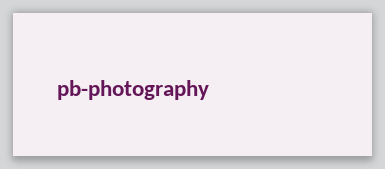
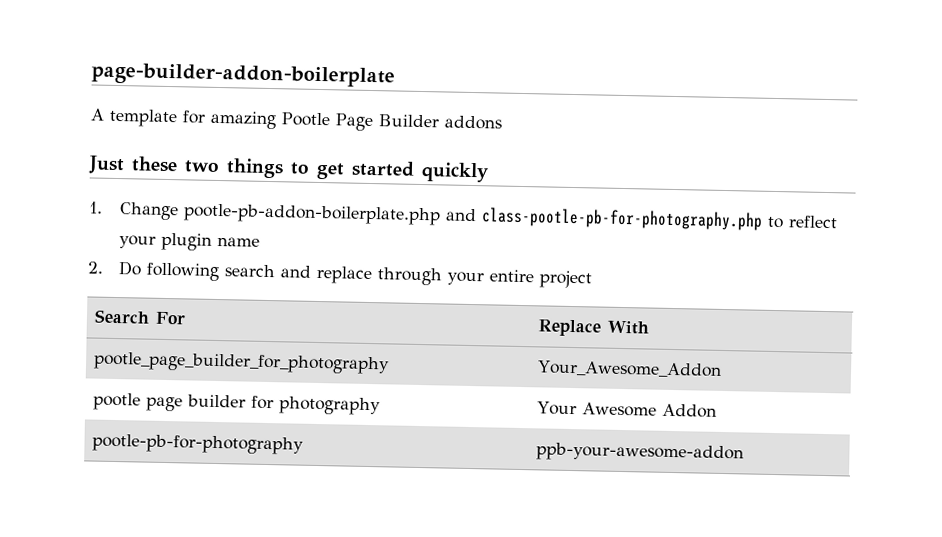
[57,80,209,100] pb-photography -> [91,62,395,89] [90,108,503,132] [88,155,490,183] [89,201,838,231] [118,232,260,251] [87,261,592,289] [93,309,186,325] [537,319,649,337] [92,351,390,375] [536,360,722,378] [92,392,381,416] [536,401,717,418] [91,433,304,455] [535,442,744,464] page-builder-addon-boilerplate // A template for amazing Pootle Page Builder addons // Just these two things to get started quickly // 1. Change pootle-pb-addon-boilerplate.php and class-pootle-pb-for-photography.php to reflect your plugin name // 2. Do following search and replace through your entire project // Search For | Replace With // pootle_page_builder_for_photography | Your_Awesome_Addon // pootle page builder for photography | Your Awesome Addon // pootle-pb-for-photography | ppb-your-awesome-addon

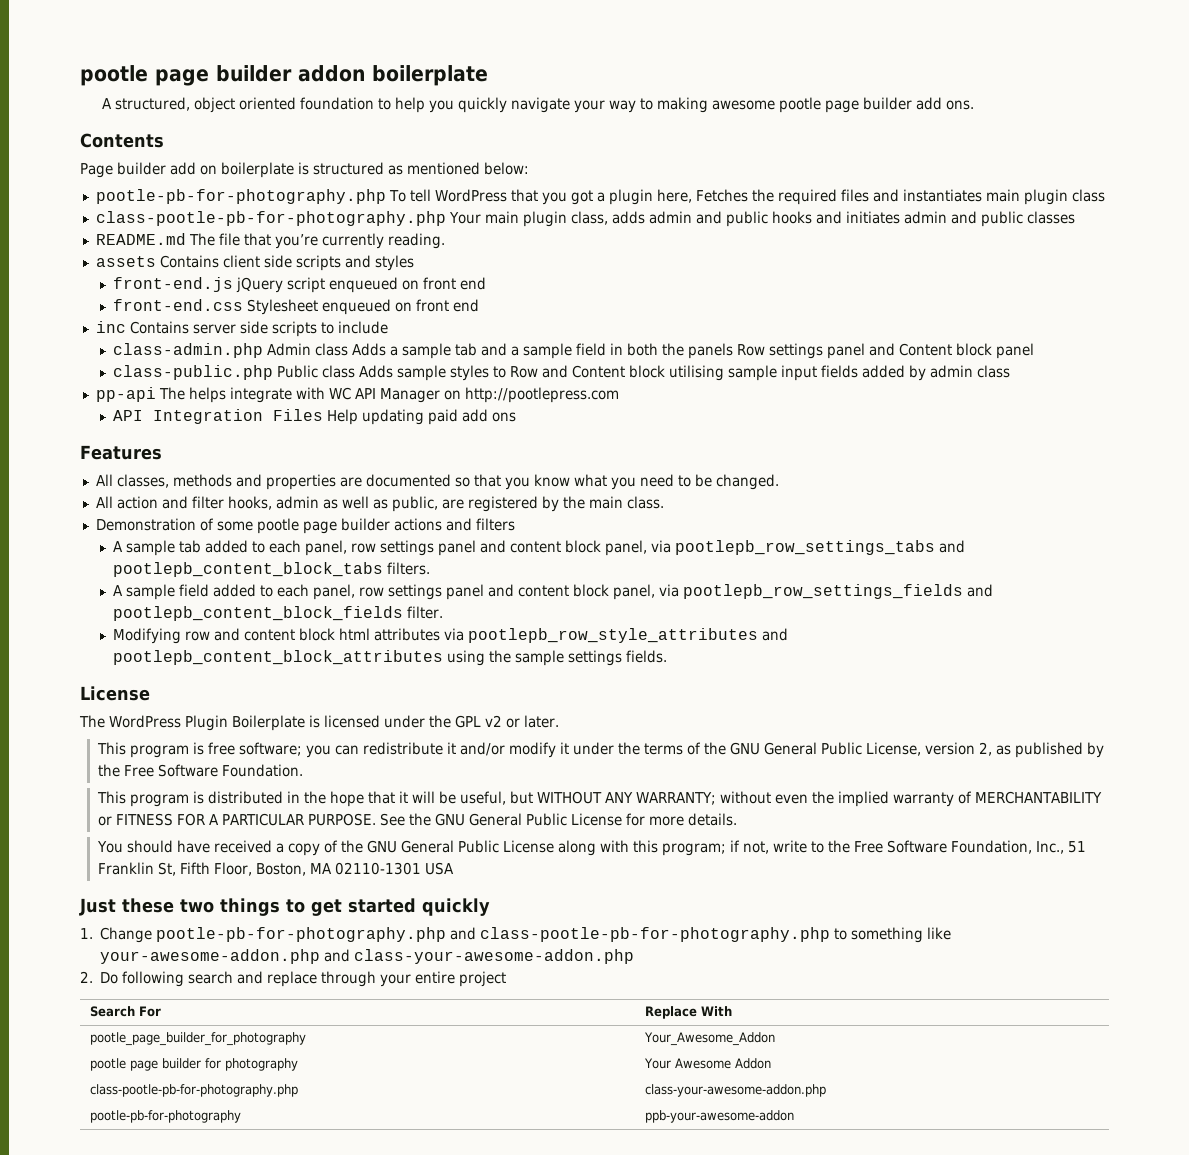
[91,62,395,89] [90,108,503,132] page-builder-addon-boilerplate // A template for amazing Pootle Page Builder addons -> [80,65,488,86] [102,97,975,113] [80,133,164,148] [80,162,529,178] [95,189,1105,205] [95,211,1075,227] [95,233,445,249] [95,255,414,271] [113,277,487,293] [113,299,480,315] [95,321,388,337] [113,343,1035,359] [113,365,1011,381] [95,387,619,403] [113,409,517,425] [80,445,162,460] [95,474,779,490] [95,496,664,512] [95,518,515,534] [113,540,966,556] [113,562,431,577] [113,584,994,600] [113,606,444,621] [113,628,789,644] [113,650,668,666] [80,686,150,701] [79,715,559,731] [96,742,1104,758] [97,764,303,777] [96,791,1102,807] [97,813,738,826] [96,840,1087,856] [97,862,455,876] pootle page builder addon boilerplate // A structured, object oriented foundation to help you quickly navigate your way to making awesome pootle page builder add ons. // Contents // Page builder add on boilerplate is structured as mentioned below: // pootle-pb-for-photography.php To tell WordPress that you got a plugin here, Fetches the required files and instantiates main plugin class // class-pootle-pb-for-photography.php Your main plugin class, adds admin and public hooks and initiates admin and public classes // README.md The file that you’re currently reading. // assets Contains client side scripts and styles // front-end.js jQuery script enqueued on front end // front-end.css Stylesheet enqueued on front end // inc Contains server side scripts to include // class-admin.php Admin class Adds a sample tab and a sample field in both the panels Row settings panel and Content block panel // class-public.php Public class Adds sample styles to Row and Content block utilising sample input fields added by admin class // pp-api The helps integrate with WC API Manager on http://pootlepress.com // API Integration Files Help updating paid add ons // Features // All classes, methods and properties are documented so that you know what you need to be changed. // All action and filter hooks, admin as well as public, are registered by the main class. // Demonstration of some pootle page builder actions and filters // A sample tab added to each panel, row settings panel and content block panel, via pootlepb_row_settings_tabs and pootlepb_content_block_tabs filters. // A sample field added to each panel, row settings panel and content block panel, via pootlepb_row_settings_fields and pootlepb_content_block_fields filter. // Modifying row and content block html attributes via pootlepb_row_style_attributes and pootlepb_content_block_attributes using the sample settings fields. // License // The WordPress Plugin Boilerplate is licensed under the GPL v2 or later. // This program is free software; you can redistribute it and/or modify it under the terms of the GNU General Public License, version 2, as published by the Free Software Foundation. // This program is distributed in the hope that it will be useful, but WITHOUT ANY WARRANTY; without even the implied warranty of MERCHANTABILITY or FITNESS FOR A PARTICULAR PURPOSE. See the GNU General Public License for more details. // You should have received a copy of the GNU General Public License along with this program; if not, write to the Free Software Foundation, Inc., 51 Franklin St, Fifth Floor, Boston, MA 02110-1301 USA
[182,203,441,226] pootle-pb-addon-boilerplate.php -> [156,927,447,942] pootle-pb-for-photography.php
[787,215,838,229] [118,232,260,251] reflect your plugin name -> [851,927,952,943] [100,949,635,964] something like your-awesome-addon.php and class-your-awesome-addon.php
(717, 410) none -> [89,1084,298,1097] [644,1084,826,1097] // class-pootle-pb-for-photography.php | class-your-awesome-addon.php

